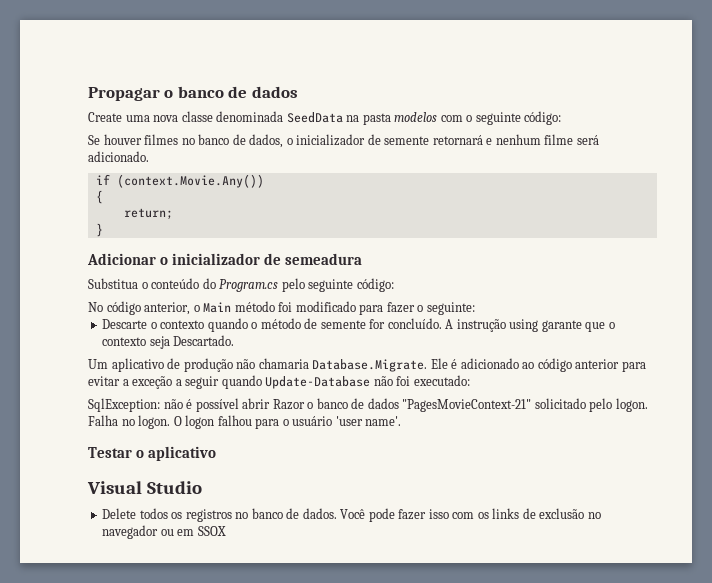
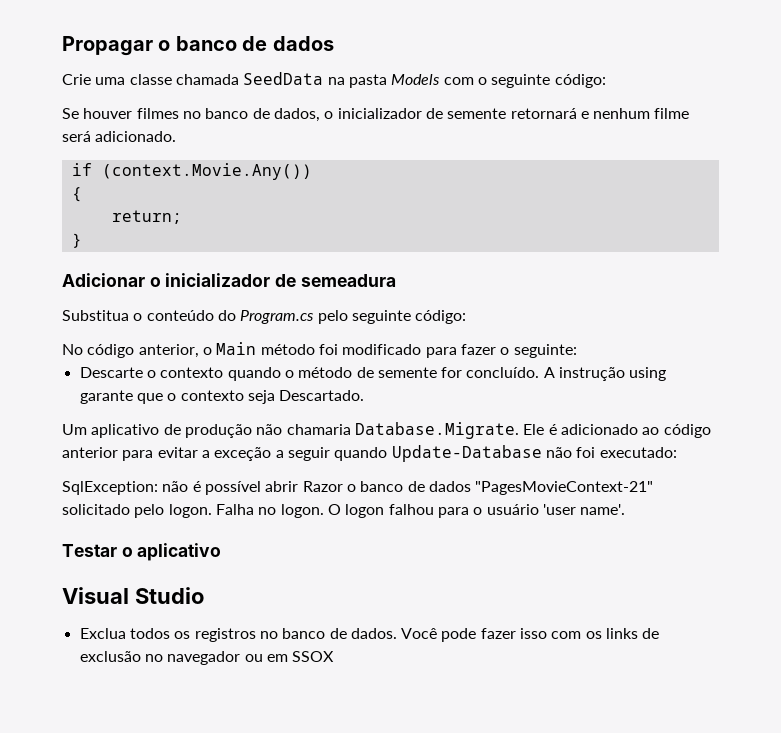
[88,111,284,122] Create uma nova classe denominada -> [62,74,239,85] Crie uma classe chamada
[394,112,438,122] modelos -> [391,74,441,85] Models
[102,508,137,519] Delete -> [79,628,126,639] Exclua

